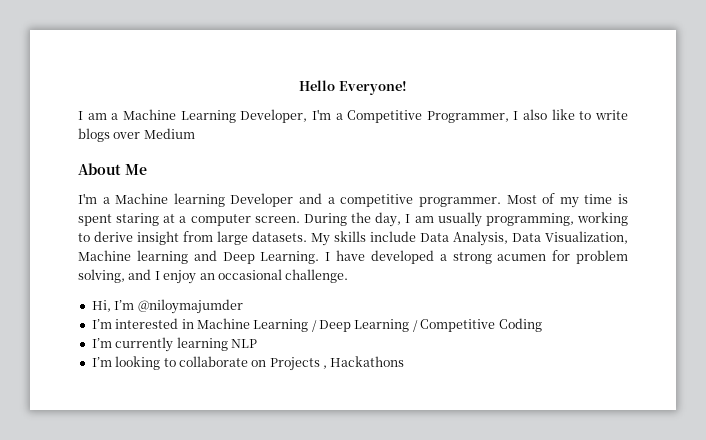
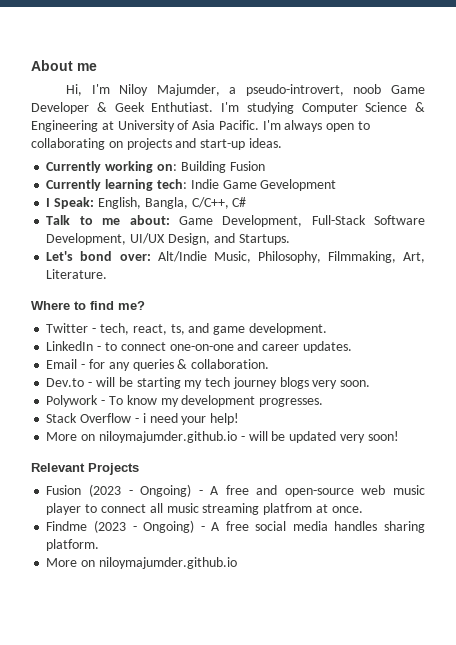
[299,80,407,95] [78,109,629,123] [78,128,195,142] [78,163,147,175] [78,193,629,208] [78,212,628,227] [78,231,628,246] [78,250,628,264] [78,269,349,284] [91,299,243,314] [91,318,542,332] [91,337,257,352] [91,356,405,371] Hello Everyone! // I am a Machine Learning Developer, I'm a Competitive Programmer, I also like to write blogs over Medium // About Me // I'm a Machine learning Developer and a competitive programmer. Most of my time is spent staring at a computer screen. During the day, I am usually programming, working to derive insight from large datasets. My skills include Data Analysis, Data Visualization, Machine learning and Deep Learning. I have developed a strong acumen for problem solving, and I enjoy an occasional challenge. // Hi, I’m @niloymajumder // I’m interested in Machine Learning / Deep Learning / Competitive Coding // I’m currently learning NLP // I’m looking to collaborate on Projects , Hackathons -> [31,60,97,71] [66,84,425,96] [31,102,425,114] [31,120,371,132] [31,138,282,150] [46,161,265,173] [46,179,337,191] [46,197,247,209] [46,215,425,227] [46,233,290,245] [46,251,425,263] [46,269,108,279] [31,301,145,310] [46,323,327,335] [46,341,352,353] [46,359,270,371] [46,377,371,389] [46,395,324,407] [46,413,240,425] [46,431,399,443] [31,463,139,475] [46,484,425,497] [46,503,363,515] [46,520,425,533] [46,539,100,551] [46,557,237,569] About me // Hi, I'm Niloy Majumder, a pseudo-introvert, noob Game Developer & Geek Enthutiast. I'm studying Computer Science & Engineering at University of Asia Pacific. I'm always open to collaborating on projects and start-up ideas. // Currently working on: Building Fusion // Currently learning tech: Indie Game Gevelopment // I Speak: English, Bangla, C/C++, C# // Talk to me about: Game Development, Full-Stack Software Development, UI/UX Design, and Startups. // Let's bond over: Alt/Indie Music, Philosophy, Filmmaking, Art, Literature. // Where to find me? // Twitter - tech, react, ts, and game development. // LinkedIn - to connect one-on-one and career updates. // Email - for any queries & collaboration. // Dev.to - will be starting my tech journey blogs very soon. // Polywork - To know my development progresses. // Stack Overflow - i need your help! // More on niloymajumder.github.io - will be updated very soon! // Relevant Projects // Fusion (2023 - Ongoing) - A free and open-source web music player to connect all music streaming platfrom at once. // Findme (2023 - Ongoing) - A free social media handles sharing platform. // More on niloymajumder.github.io

